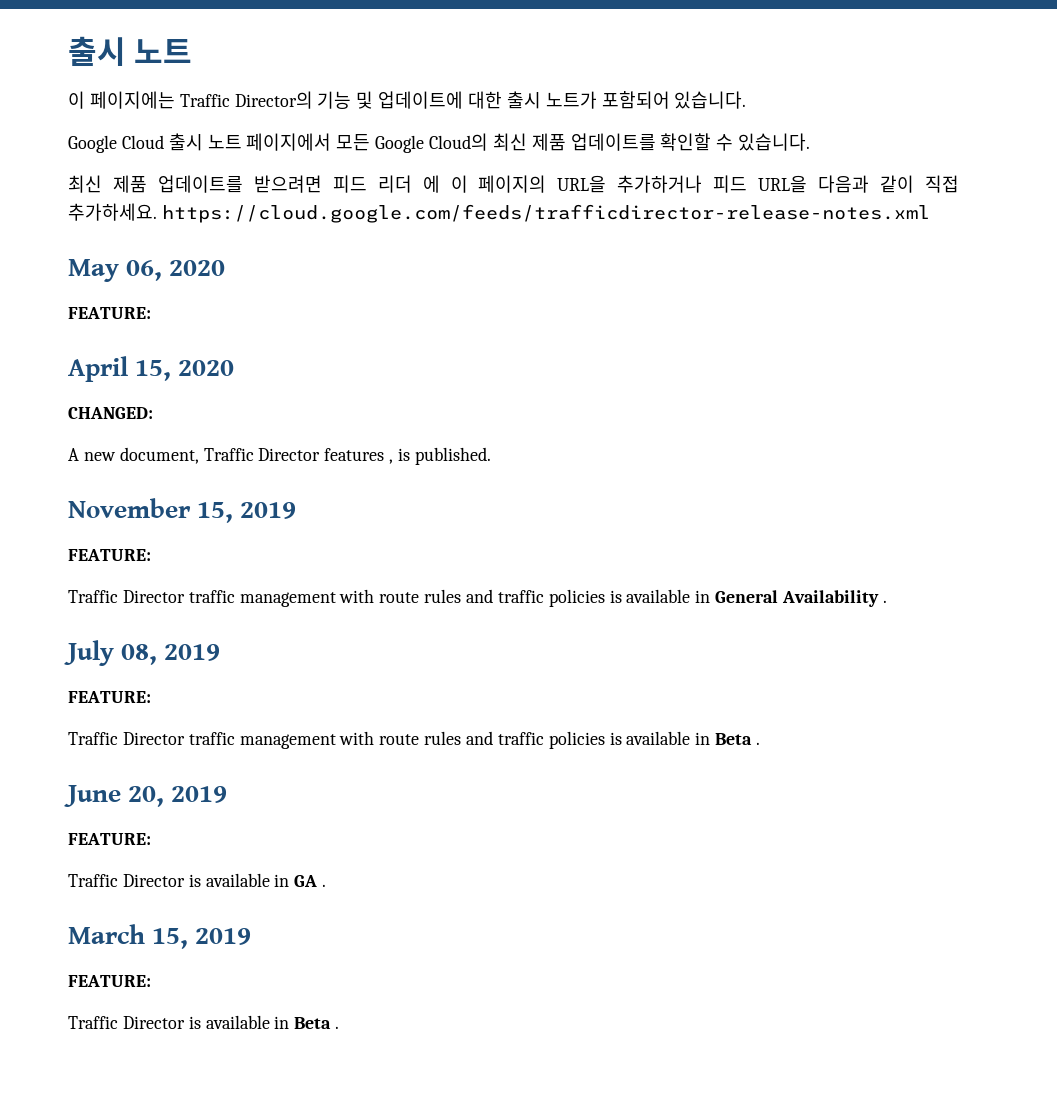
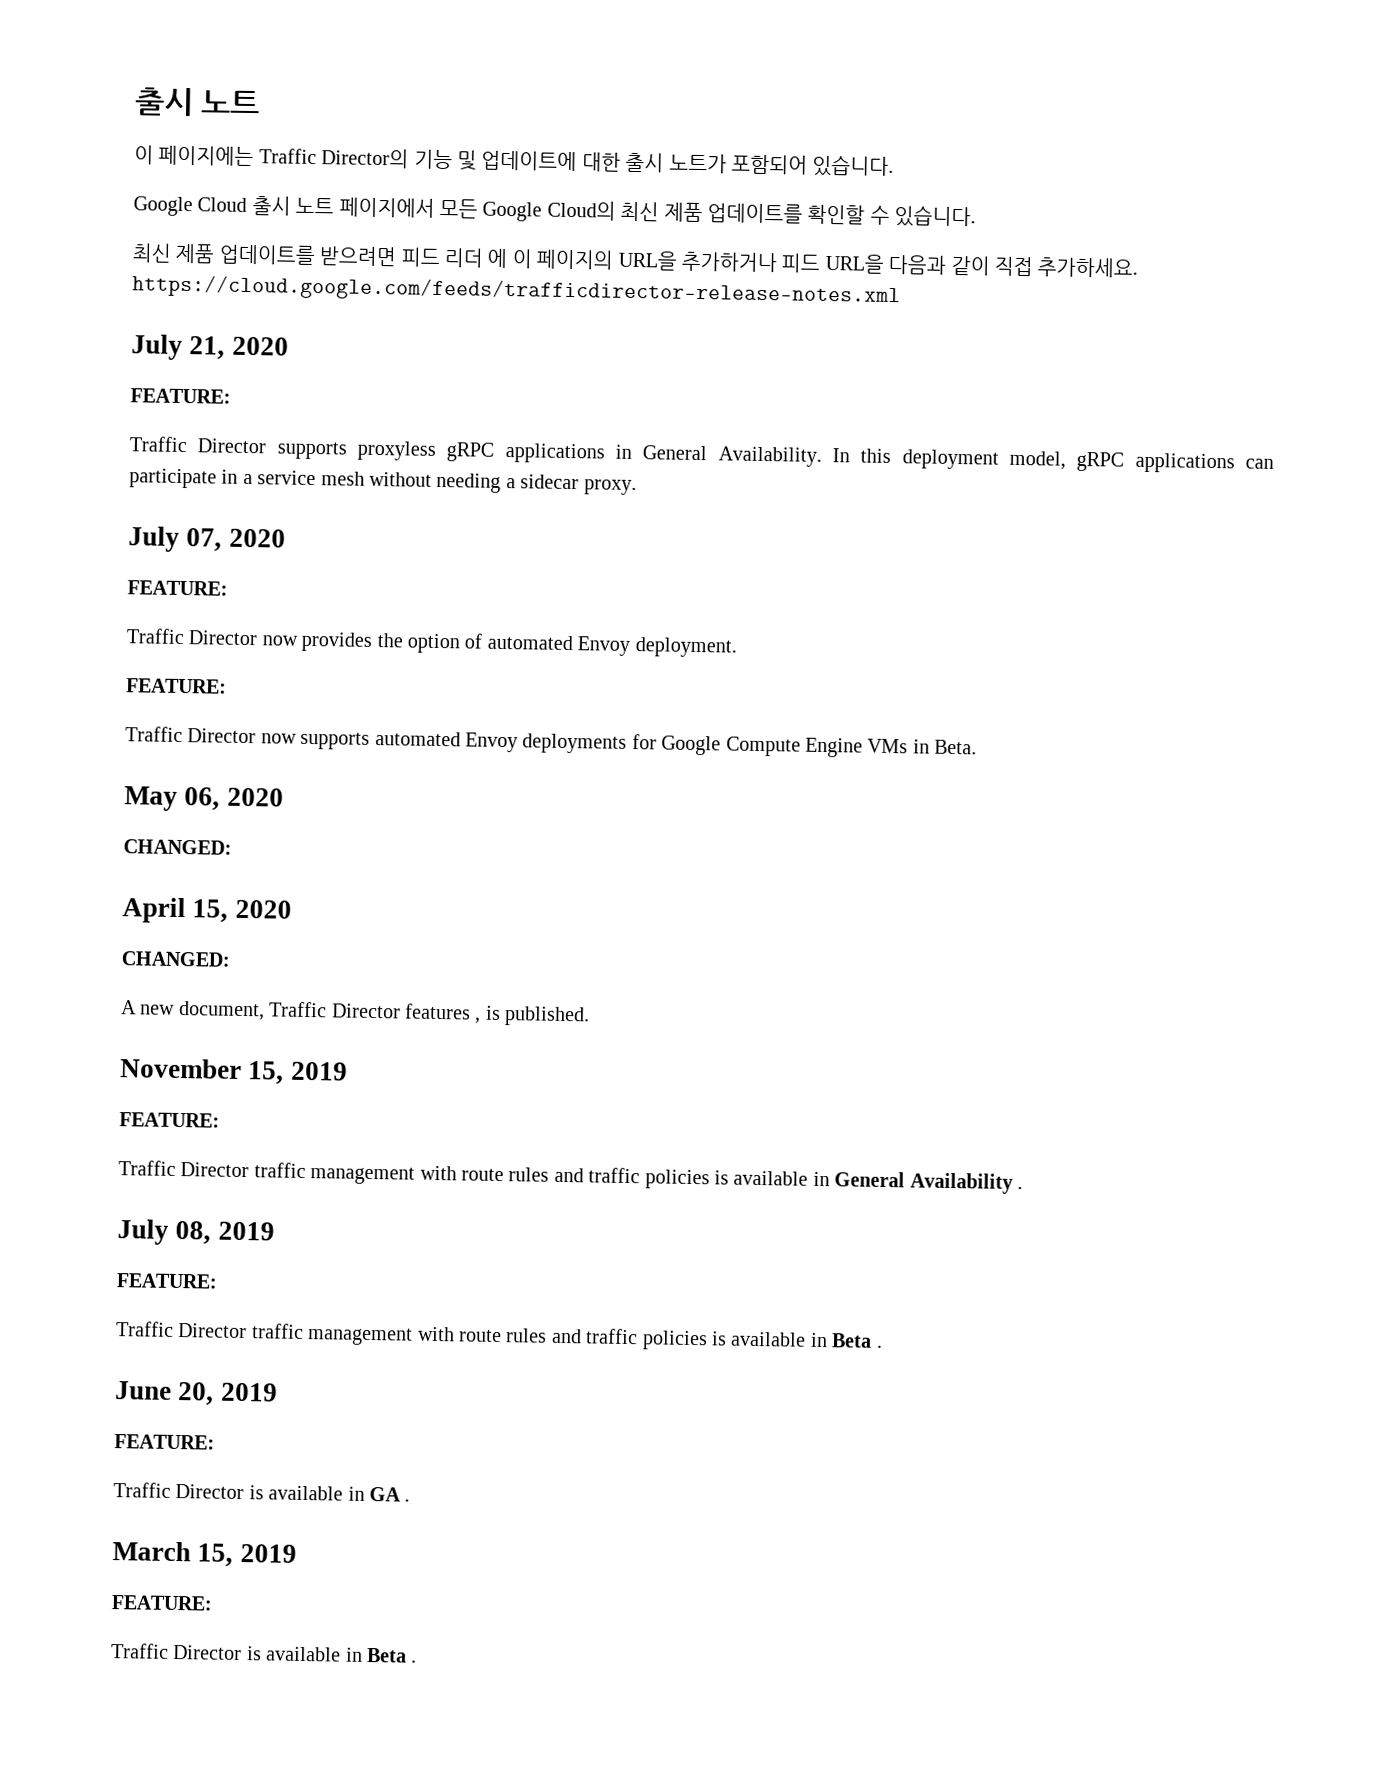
(930, 213) none -> [131,334,289,360] [130,388,231,404] [129,436,1275,474] [129,468,637,496] [128,526,286,552] [127,580,228,596] [126,628,737,658] [126,678,227,694] [125,726,978,758] // July 21, 2020 // FEATURE: // Traffic Director supports proxyless gRPC applications in General Availability. In this deployment model, gRPC applications can participate in a service mesh without needing a sidecar proxy. // July 07, 2020 // FEATURE: // Traffic Director now provides the option of automated Envoy deployment. // FEATURE: // Traffic Director now supports automated Envoy deployments for Google Compute Engine VMs in Beta.
[68,307,151,319] FEATURE: -> [123,839,232,855] CHANGED:

